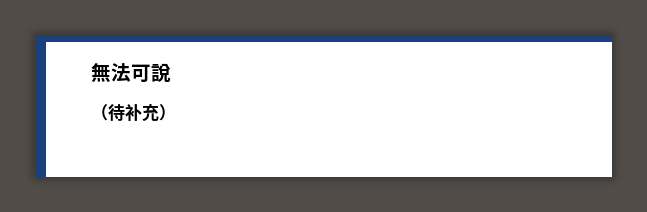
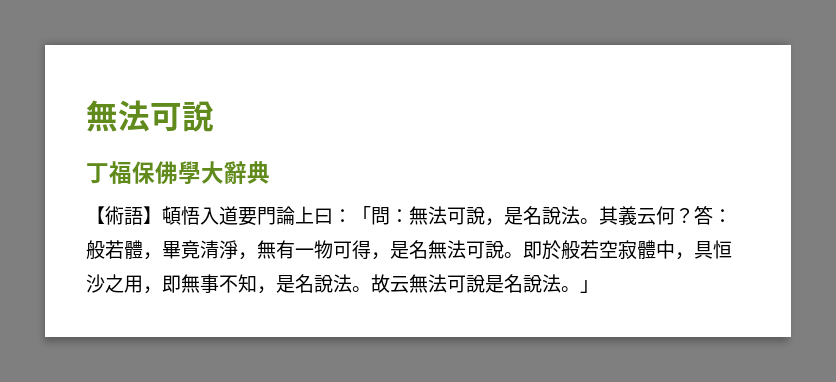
[91,104,176,122] （待补充） -> [86,161,270,185] [86,206,732,226] [86,240,732,260] [86,274,599,294] 丁福保佛學大辭典 // 【術語】頓悟入道要門論上曰：「問：無法可說，是名說法。其義云何？答：般若體，畢竟清淨，無有一物可得，是名無法可說。即於般若空寂體中，具恒沙之用，即無事不知，是名說法。故云無法可說是名說法。」

